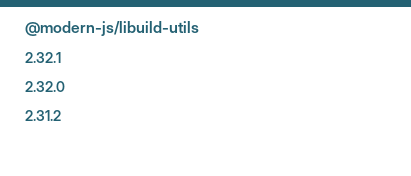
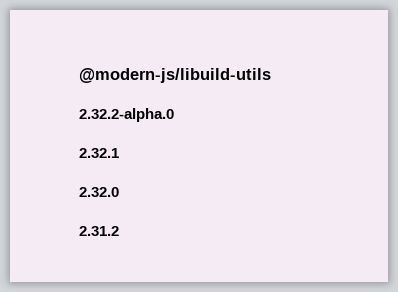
(199, 28) none -> [79,108,174,122] // 2.32.2-alpha.0

